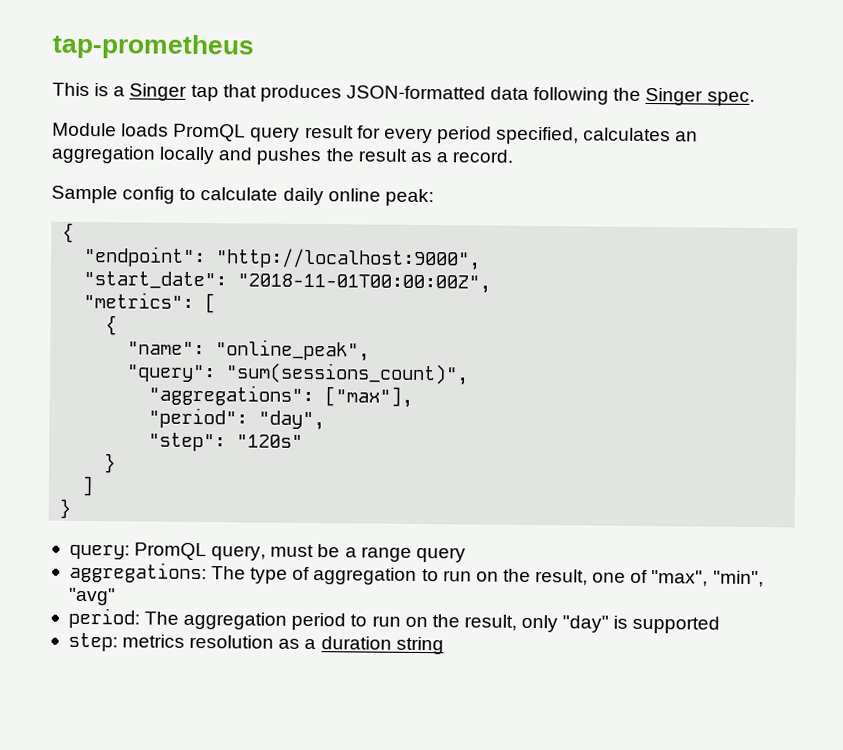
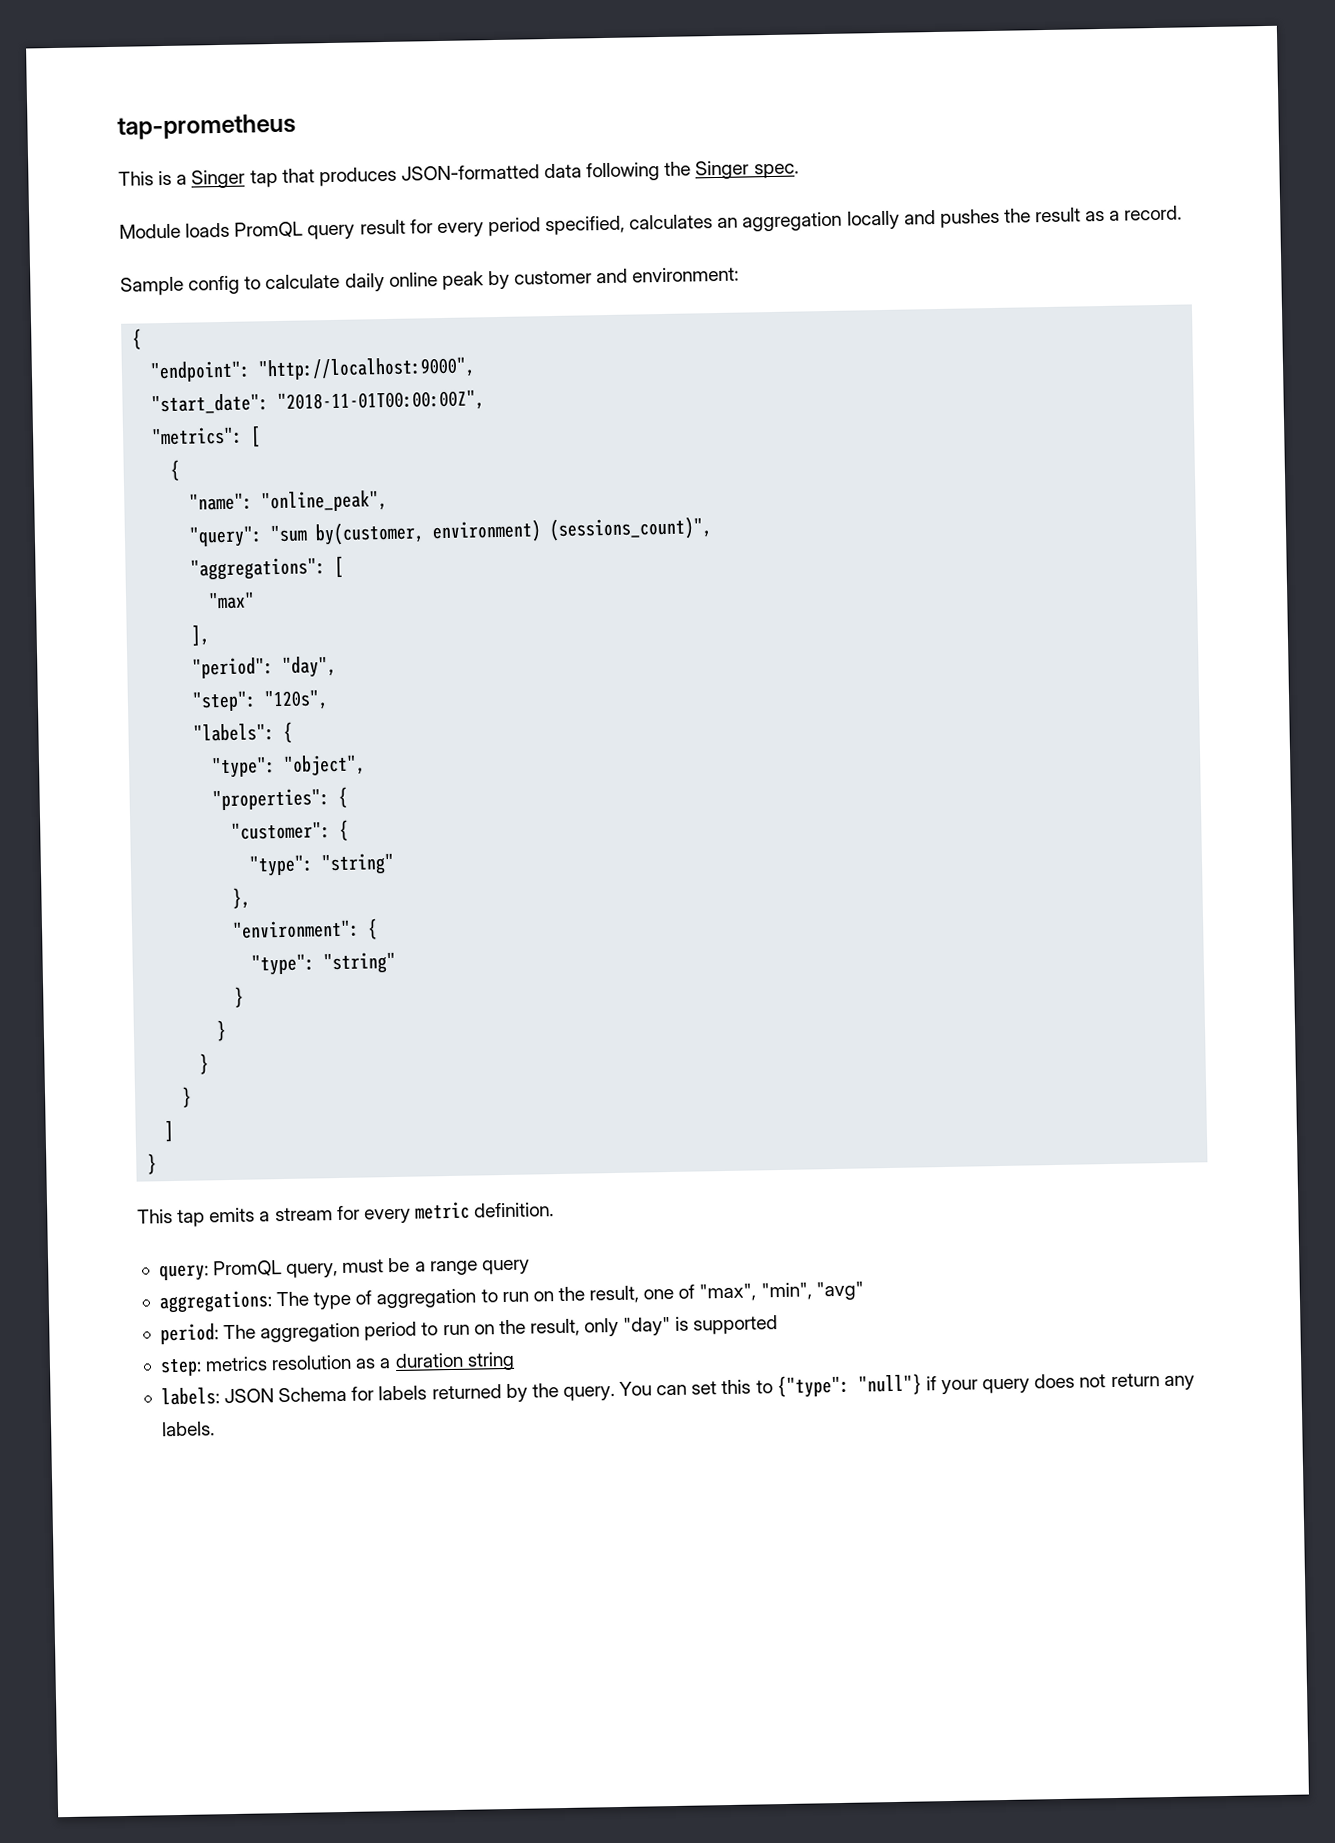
[384,188,434,207] peak: -> [441,266,740,290] peak by customer and environment:
[225,362,470,386] [148,384,414,408] [148,407,326,431] [148,432,304,452] [104,453,117,474] [81,475,95,497] [59,498,72,519] "sum(sessions_count)", // "aggregations": ["max"], // "period": "day", // "step": "120s" // } // ] // } -> [270,516,714,546] [190,555,345,581] [208,591,256,610] [191,624,211,647] [192,655,338,679] [192,689,330,712] [193,721,294,743] [211,754,367,779] [212,786,349,811] [231,819,350,841] [249,852,396,877] [232,887,252,909] [232,918,379,940] [251,951,397,976] [234,986,245,1008] [216,1020,228,1042] [199,1053,210,1075] [181,1086,193,1108] [164,1119,175,1143] [147,1153,158,1175] [137,1201,555,1227] "sum by(customer, environment) (sessions_count)", // "aggregations": [ // "max" // ], // "period": "day", // "step": "120s", // "labels": { // "type": "object", // "properties": { // "customer": { // "type": "string" // }, // "environment": { // "type": "string" // } // } // } // } // ] // } // This tap emits a stream for every metric definition.
(444, 645) none -> [160,1373,1195,1406] [161,1421,215,1437] // labels: JSON Schema for labels returned by the query. You can set this to {"type": "null"} if your query does not return any labels.

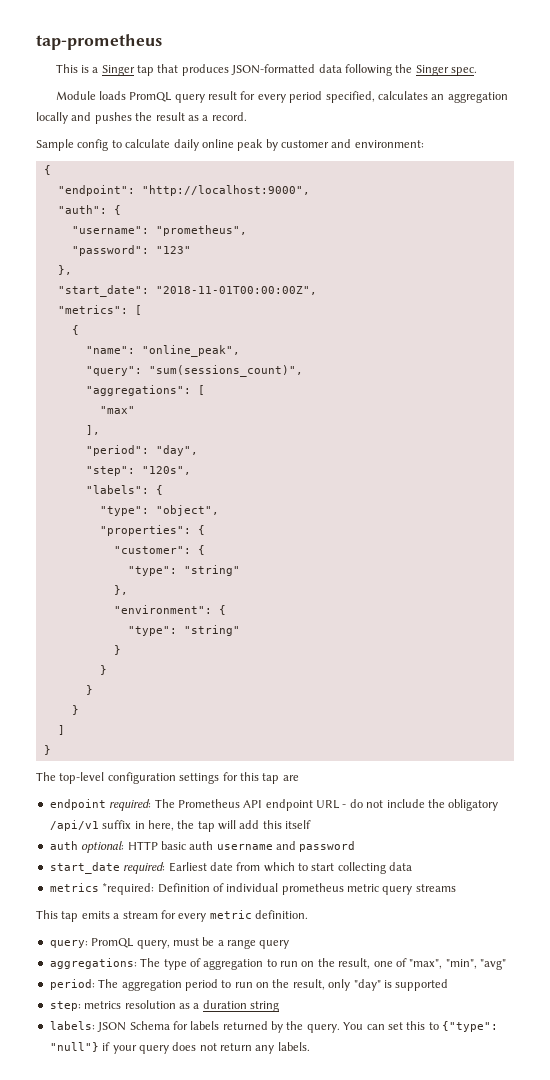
(477, 368) none -> [57,205,121,215] [71,225,247,236] [71,245,191,256] [57,265,72,275] // "auth": { // "username": "prometheus", // "password": "123" // },
[270,516,714,546] "sum by(customer, environment) (sessions_count)", -> [148,365,303,377] "sum(sessions_count)",
(158, 1164) none -> [36,772,299,784] [49,799,499,811] [49,820,312,832] [49,841,356,853] [49,862,413,874] [49,883,456,895] // The top-level configuration settings for this tap are // endpoint required: The Prometheus API endpoint URL - do not include the obligatory /api/v1 suffix in here, the tap will add this itself // auth optional: HTTP basic auth username and password // start_date required: Earliest date from which to start collecting data // metrics *required: Definition of individual prometheus metric query streams

